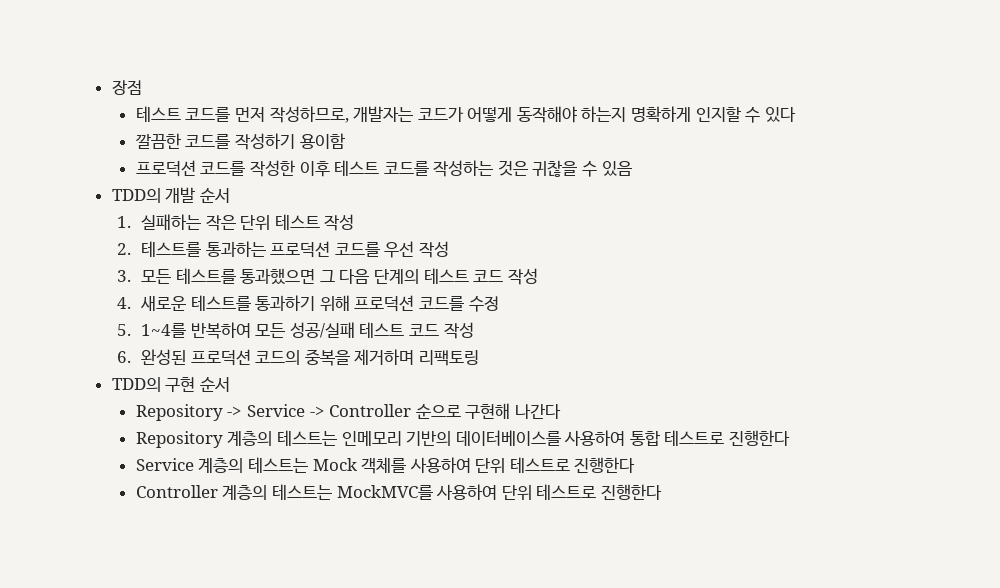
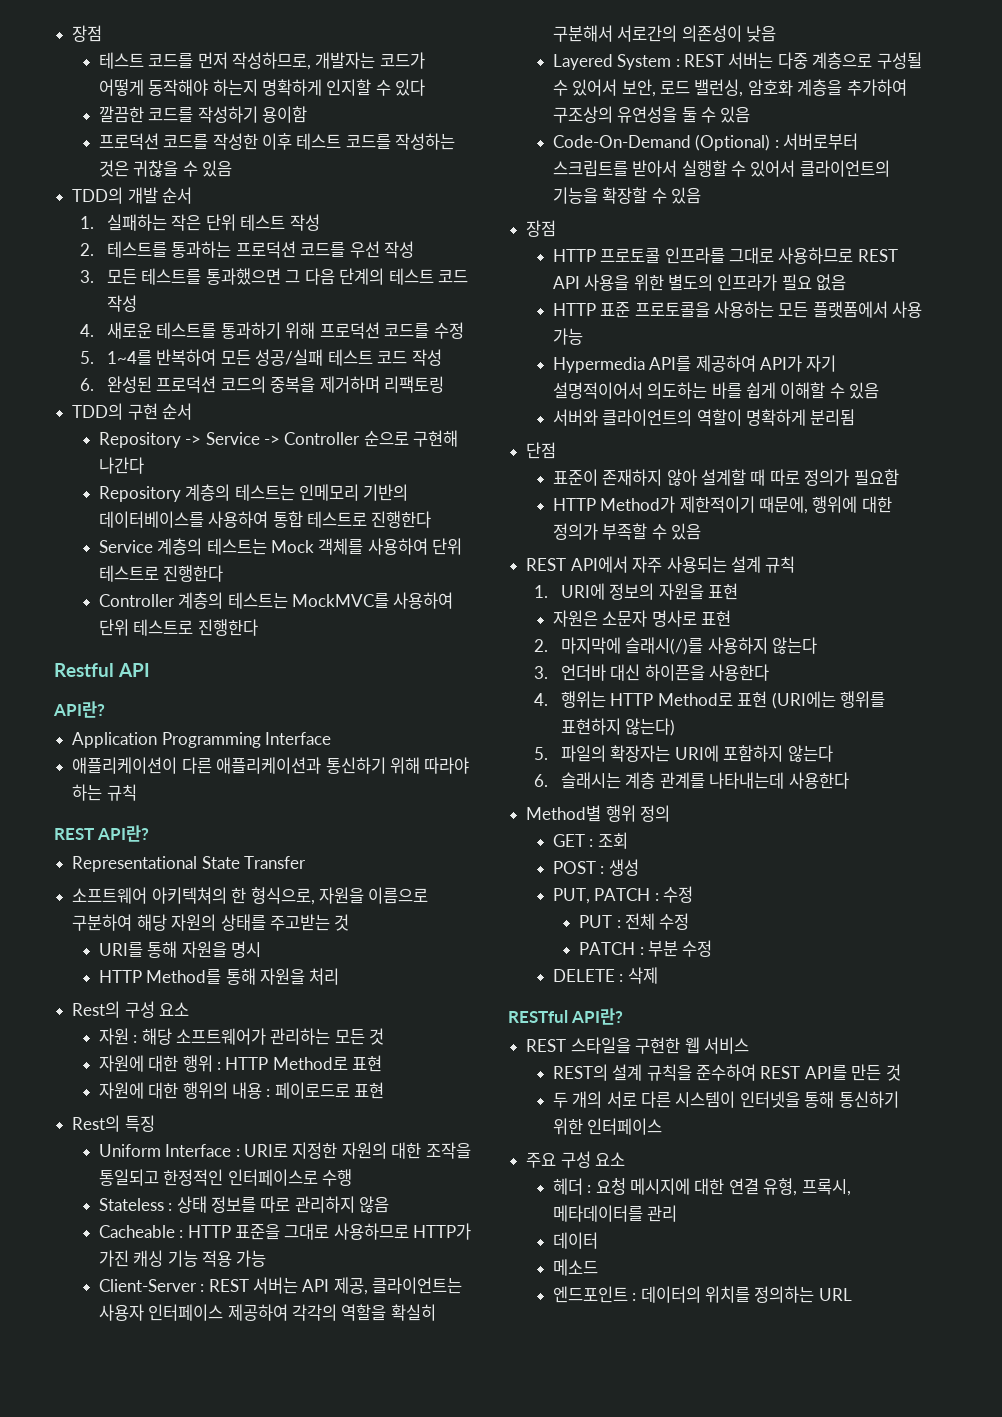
(662, 492) none -> [54,663,151,677] [53,701,105,718] [72,732,332,748] [72,757,470,774] [72,784,137,801] [54,825,150,842] [72,856,307,872] [72,887,429,905] [72,914,350,931] [98,941,261,958] [98,968,340,985] [72,1001,190,1018] [98,1028,385,1045] [98,1055,383,1072] [98,1082,385,1099] [72,1115,155,1132] [98,1142,471,1159] [98,1169,352,1186] [98,1196,390,1213] [98,1223,472,1240] [98,1250,267,1267] [98,1277,463,1295] [98,1304,436,1321] [552,25,776,42] [552,52,922,70] [552,79,907,97] [552,106,751,123] [552,133,858,151] [552,160,890,177] [552,187,701,204] [526,220,557,237] [552,247,898,264] [552,274,847,291] [552,301,923,318] [552,328,583,345] [552,355,837,373] [552,382,880,399] [552,409,856,426] [526,442,557,459] [552,469,899,486] [552,496,892,514] [552,523,701,540] [526,556,796,573] [534,583,739,600] [552,610,731,627] [534,637,818,655] [534,664,770,681] [534,691,886,709] [560,718,676,736] [534,745,833,762] [534,772,849,789] [526,805,671,822] [552,832,628,849] [552,859,639,876] [552,886,693,904] [579,913,690,930] [579,940,713,957] [552,967,658,984] [508,1008,624,1025] [526,1037,749,1054] [552,1064,901,1081] [552,1091,899,1108] [552,1118,663,1135] [526,1151,626,1168] [552,1178,851,1196] [552,1205,678,1222] [552,1232,598,1249] [552,1259,598,1276] [552,1286,852,1303] // Restful API // API란? // Application Programming Interface // 애플리케이션이 다른 애플리케이션과 통신하기 위해 따라야 하는 규칙 // REST API란? // Representational State Transfer // 소프트웨어 아키텍쳐의 한 형식으로, 자원을 이름으로 구분하여 해당 자원의 상태를 주고받는 것 // URI를 통해 자원을 명시 // HTTP Method를 통해 자원을 처리 // Rest의 구성 요소 // 자원 : 해당 소프트웨어가 관리하는 모든 것 // 자원에 대한 행위 : HTTP Method로 표현 // 자원에 대한 행위의 내용 : 페이로드로 표현 // Rest의 특징 // Uniform Interface : URI로 지정한 자원의 대한 조작을 통일되고 한정적인 인터페이스로 수행 // Stateless : 상태 정보를 따로 관리하지 않음 // Cacheable : HTTP 표준을 그대로 사용하므로 HTTP가 가진 캐싱 기능 적용 가능 // Client-Server : REST 서버는 API 제공, 클라이언트는 사용자 인터페이스 제공하여 각각의 역할을 확실히 구분해서 서로간의 의존성이 낮음 // Layered System : REST 서버는 다중 계층으로 구성될 수 있어서 보안, 로드 밸런싱, 암호화 계층을 추가하여 구조상의 유연성을 둘 수 있음 // Code-On-Demand (Optional) : 서버로부터 스크립트를 받아서 실행할 수 있어서 클라이언트의 기능을 확장할 수 있음 // 장점 // HTTP 프로토콜 인프라를 그대로 사용하므로 REST API 사용을 위한 별도의 인프라가 필요 없음 // HTTP 표준 프로토콜을 사용하는 모든 플랫폼에서 사용 가능 // Hypermedia API를 제공하여 API가 자기 설명적이어서 의도하는 바를 쉽게 이해할 수 있음 // 서버와 클라이언트의 역할이 명확하게 분리됨 // 단점 // 표준이 존재하지 않아 설계할 때 따로 정의가 필요함 // HTTP Method가 제한적이기 때문에, 행위에 대한 정의가 부족할 수 있음 // REST API에서 자주 사용되는 설계 규칙 // 1. URI에 정보의 자원을 표현 // 자원은 소문자 명사로 표현 // 2. 마지막에 슬래시(/)를 사용하지 않는다 // 3. 언더바 대신 하이픈을 사용한다 // 4. 행위는 HTTP Method로 표현 (URI에는 행위를 표현하지 않는다) // 5. 파일의 확장자는 URI에 포함하지 않는다 // 6. 슬래시는 계층 관계를 나타내는데 사용한다 // Method별 행위 정의 // GET : 조회 // POST : 생성 // PUT, PATCH : 수정 // PUT : 전체 수정 // PATCH : 부분 수정 // DELETE : 삭제 // RESTful API란? // REST 스타일을 구현한 웹 서비스 // REST의 설계 규칙을 준수하여 REST API를 만든 것 // 두 개의 서로 다른 시스템이 인터넷을 통해 통신하기 위한 인터페이스 // 주요 구성 요소 // 헤더 : 요청 메시지에 대한 연결 유형, 프록시, 메타데이터를 관리 // 데이터 // 메소드 // 엔드포인트 : 데이터의 위치를 정의하는 URL

